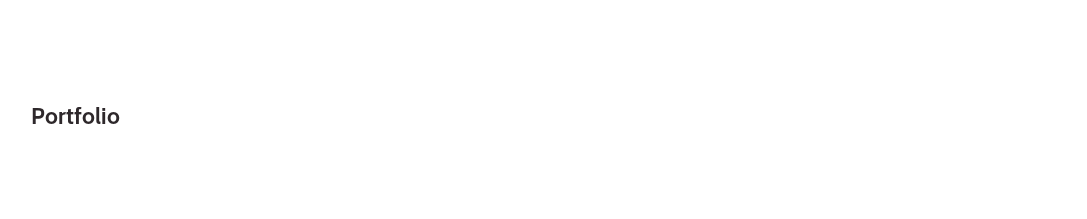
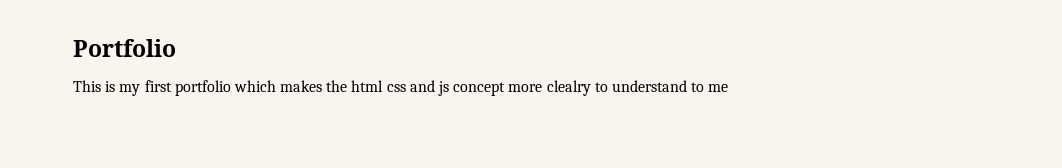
(120, 115) none -> [73,80,729,96] // This is my first portfolio which makes the html css and js concept more clealry to understand to me

